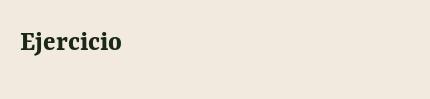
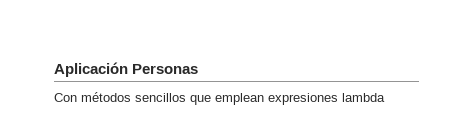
[20,32,122,56] Ejercicio -> [54,62,199,77] [54,92,385,105] Aplicación Personas // Con métodos sencillos que emplean expresiones lambda

